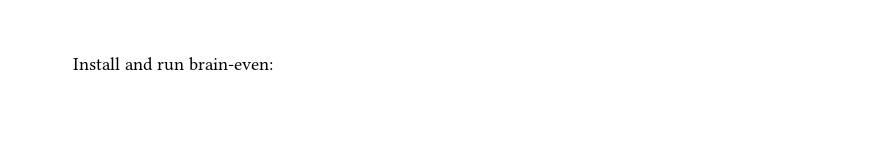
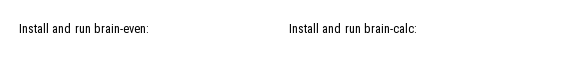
(273, 64) none -> [289,23,418,33] // Install and run brain-calc:

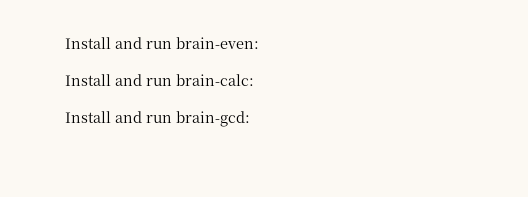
(418, 28) none -> [65,111,250,127] // Install and run brain-gcd:

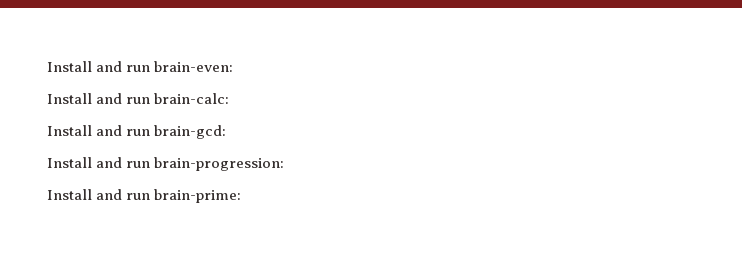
(250, 119) none -> [47,157,285,171] [47,189,242,203] // Install and run brain-progression: // Install and run brain-prime:

